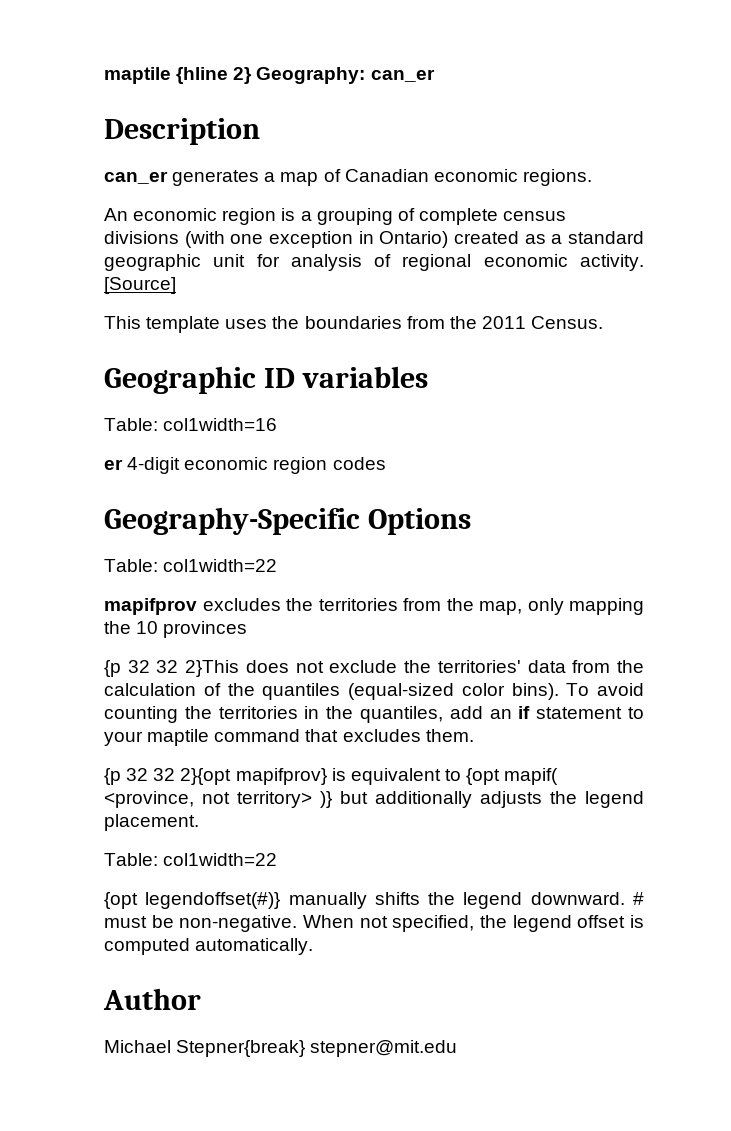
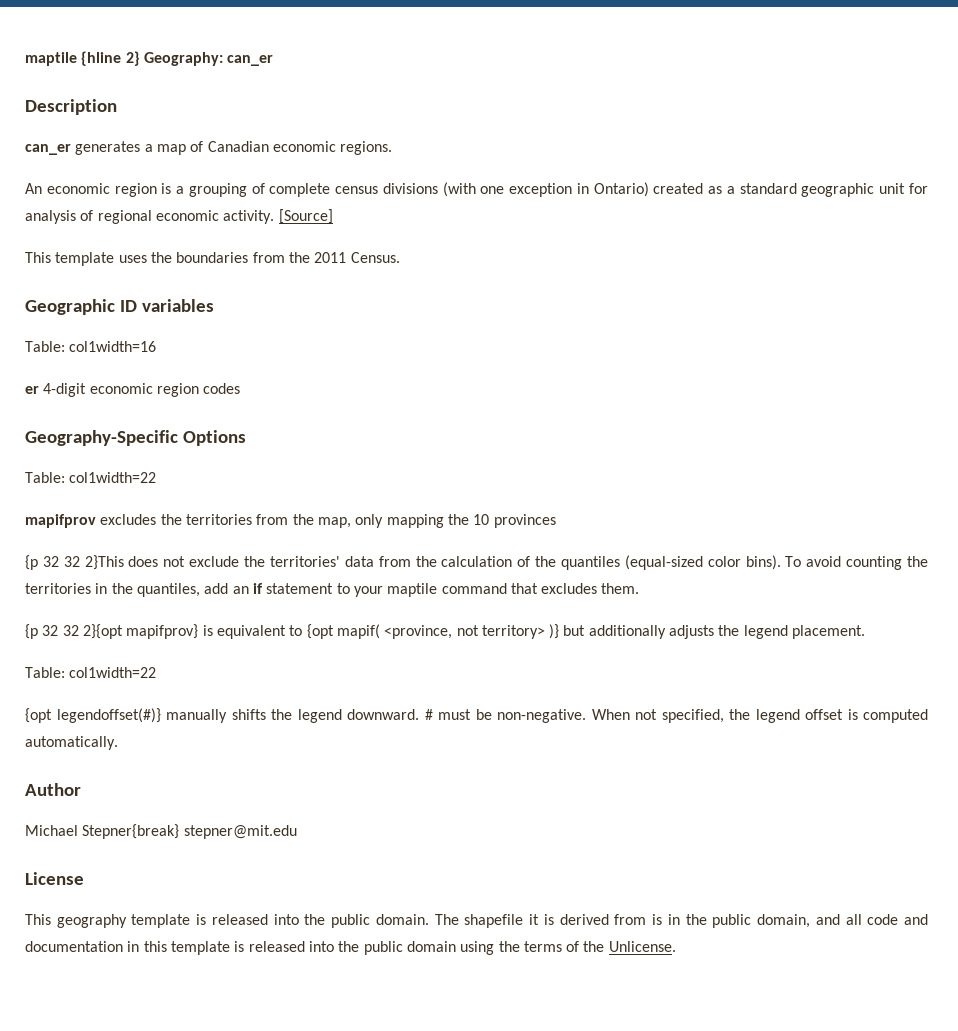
(458, 1048) none -> [25,872,84,885] [25,914,929,928] [25,941,676,955] // License // This geography template is released into the public domain. The shapefile it is derived from is in the public domain, and all code and documentation in this template is released into the public domain using the terms of the Unlicense.

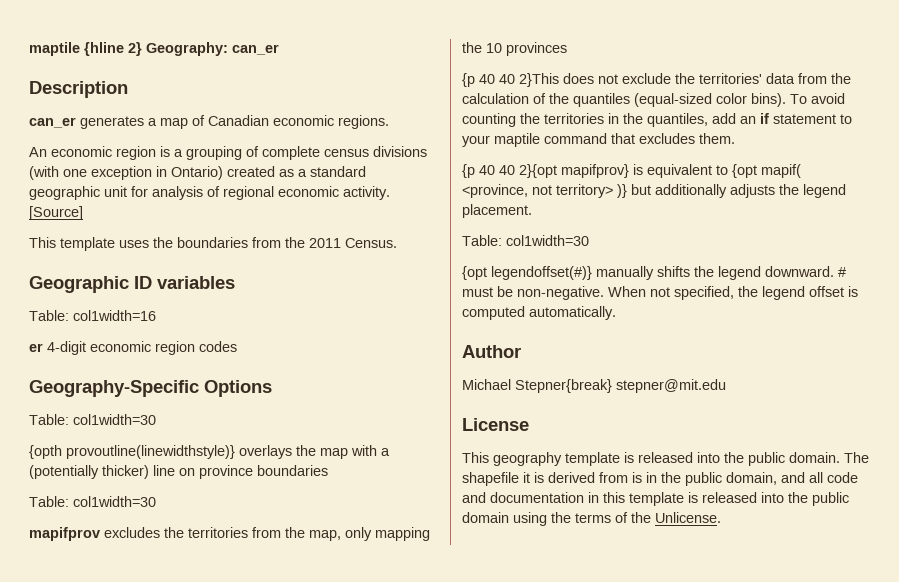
[69,472,157,483] col1width=22 -> [73,414,156,425] [29,445,390,459] [29,465,328,479] [29,496,156,507] col1width=30 // {opth provoutline(linewidthstyle)} overlays the map with a (potentially thicker) line on province boundaries // Table: col1width=30
[42,556,80,567] 32 32 -> [479,74,515,84] 40 40
[42,625,79,636] 32 32 -> [479,165,515,175] 40 40
[69,667,157,678] col1width=22 -> [506,235,589,246] col1width=30

